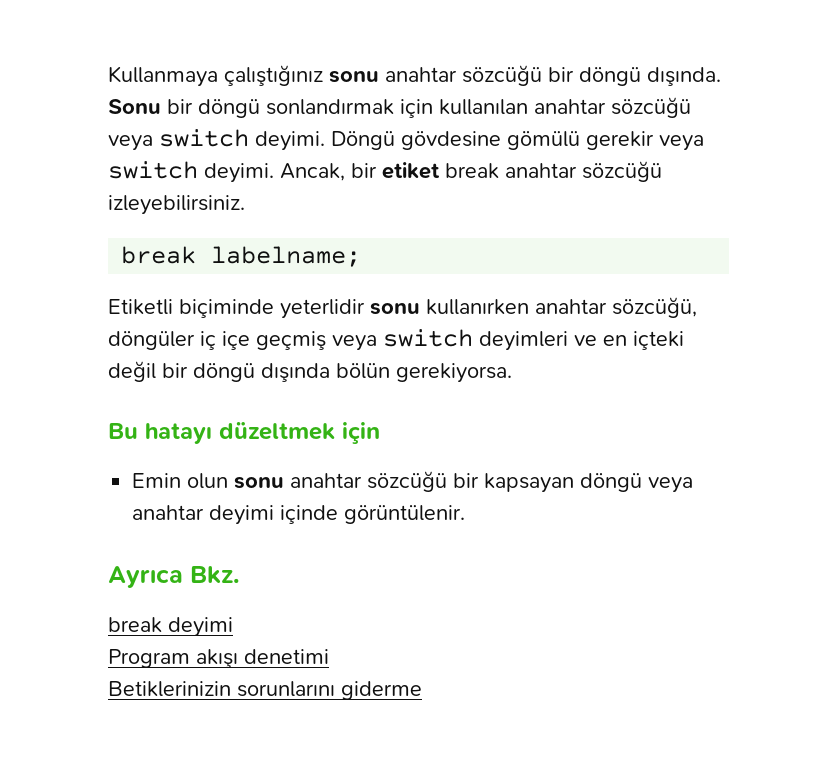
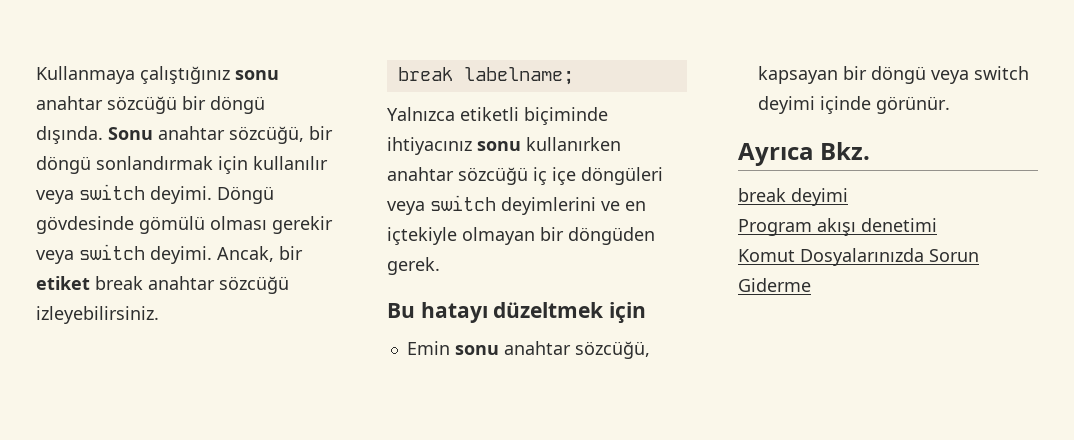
(161, 106) none -> [158,126,304,144] anahtar sözcüğü,
[439,97,691,118] kullanılan anahtar sözcüğü -> [253,156,328,170] kullanılır
[401,131,580,150] gövdesine gömülü -> [36,216,267,234] gövdesinde gömülü olması
[108,299,365,319] Etiketli biçiminde yeterlidir -> [387,107,608,125] [387,137,472,155] Yalnızca etiketli biçiminde ihtiyacınız
[612,297,697,318] [108,331,195,350] sözcüğü, döngüler -> [458,167,528,185] sözcüğü
[256,329,568,351] geçmiş veya switch deyimleri -> [581,167,663,185] [387,195,596,215] döngüleri veya switch deyimlerini
[633,331,684,350] [108,361,512,383] içteki değil bir döngü dışında bölün gerekiyorsa. -> [387,227,655,245] [387,257,440,275] içtekiyle olmayan bir döngüden gerek.
[187,471,575,493] olun sonu anahtar sözcüğü bir kapsayan -> [454,341,650,359] [757,66,867,84] sonu anahtar sözcüğü, kapsayan bir
[132,505,205,520] anahtar -> [973,66,1029,80] switch
[344,505,466,524] görüntülenir. -> [875,96,950,114] görünür.
[108,681,422,700] Betiklerinizin sorunlarını giderme -> [738,248,979,266] [738,278,811,292] Komut Dosyalarınızda Sorun Giderme

